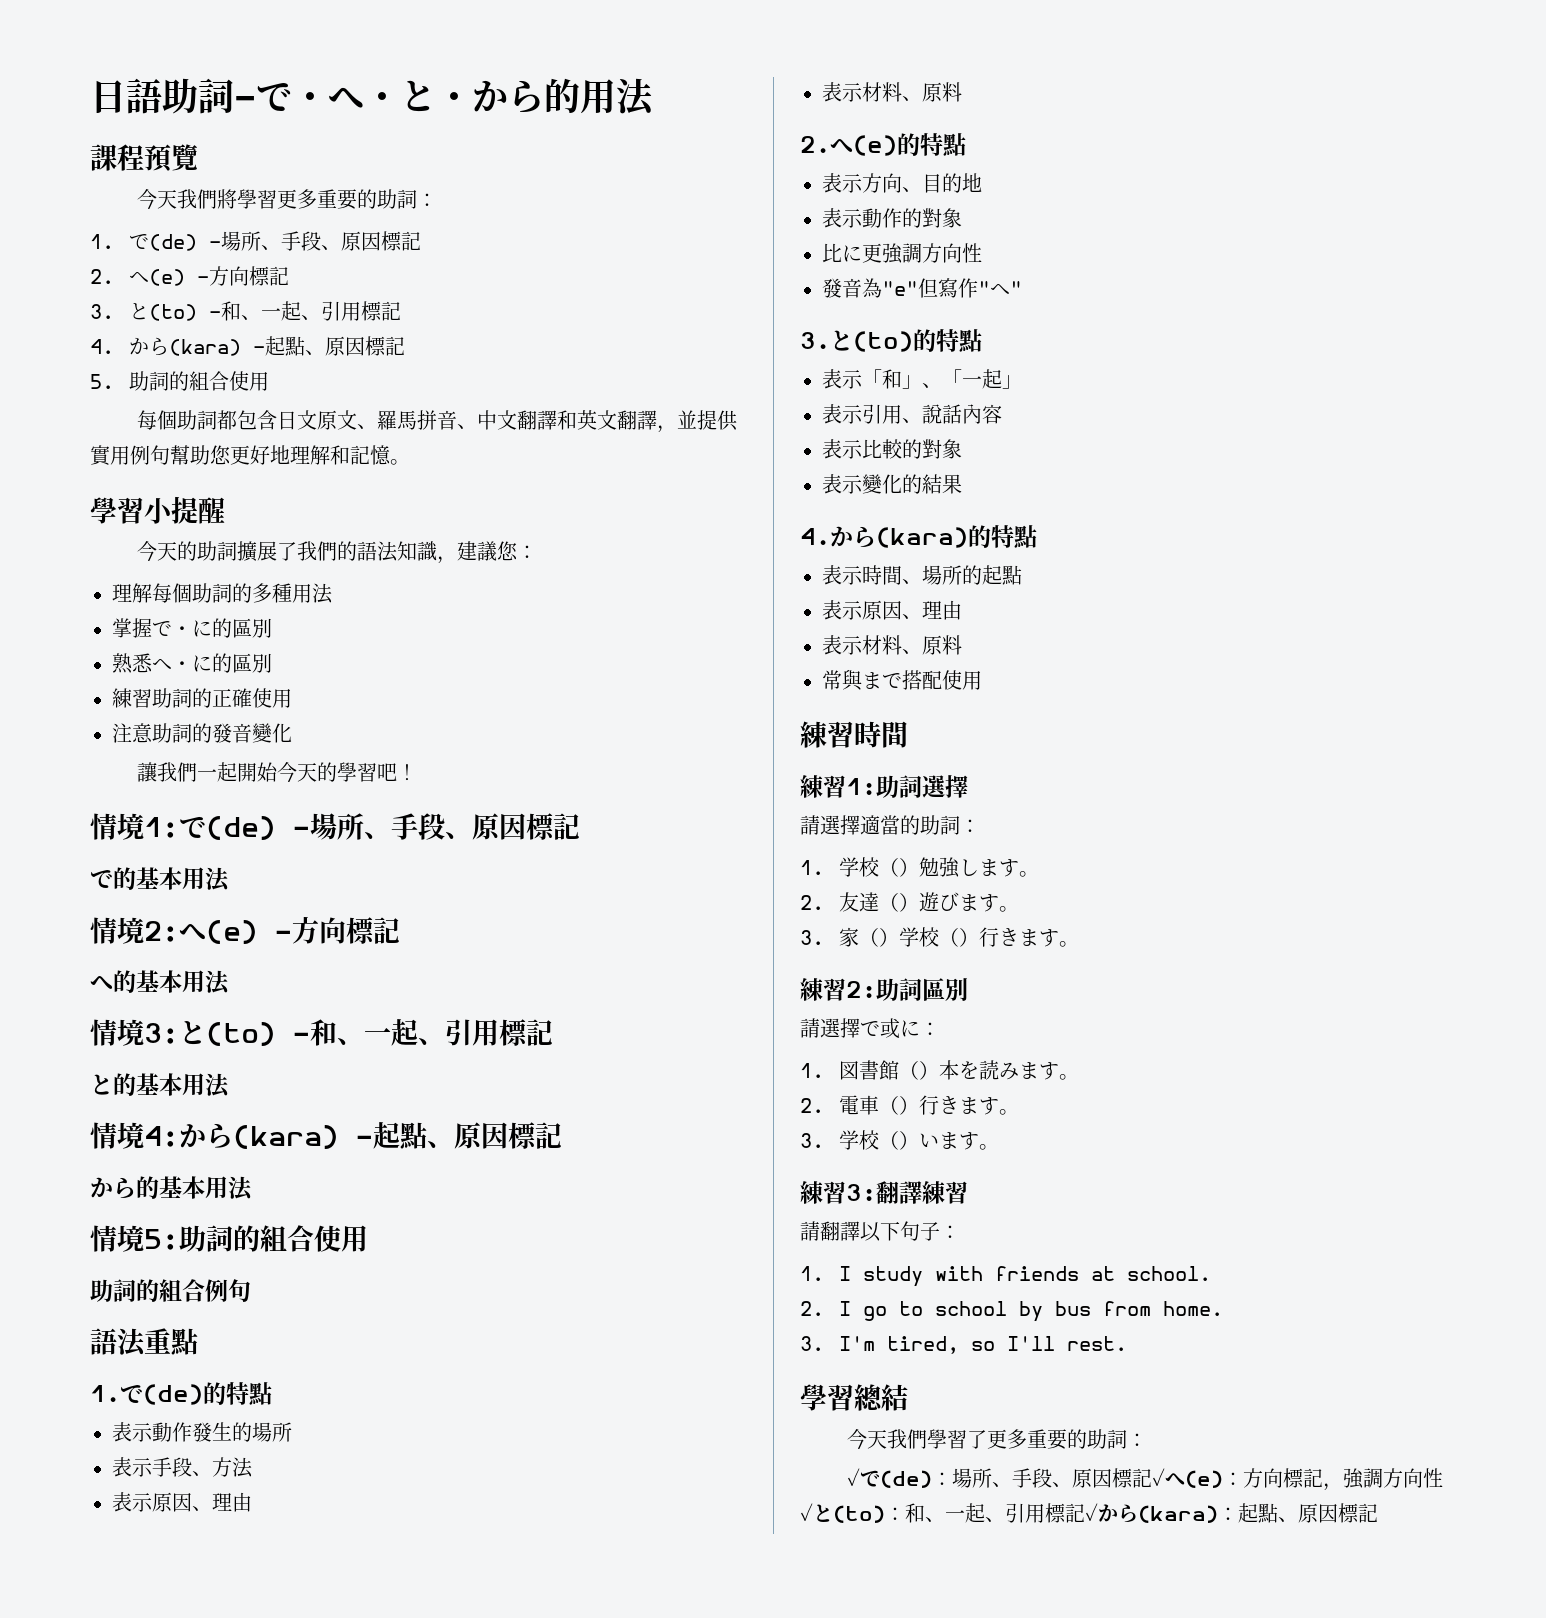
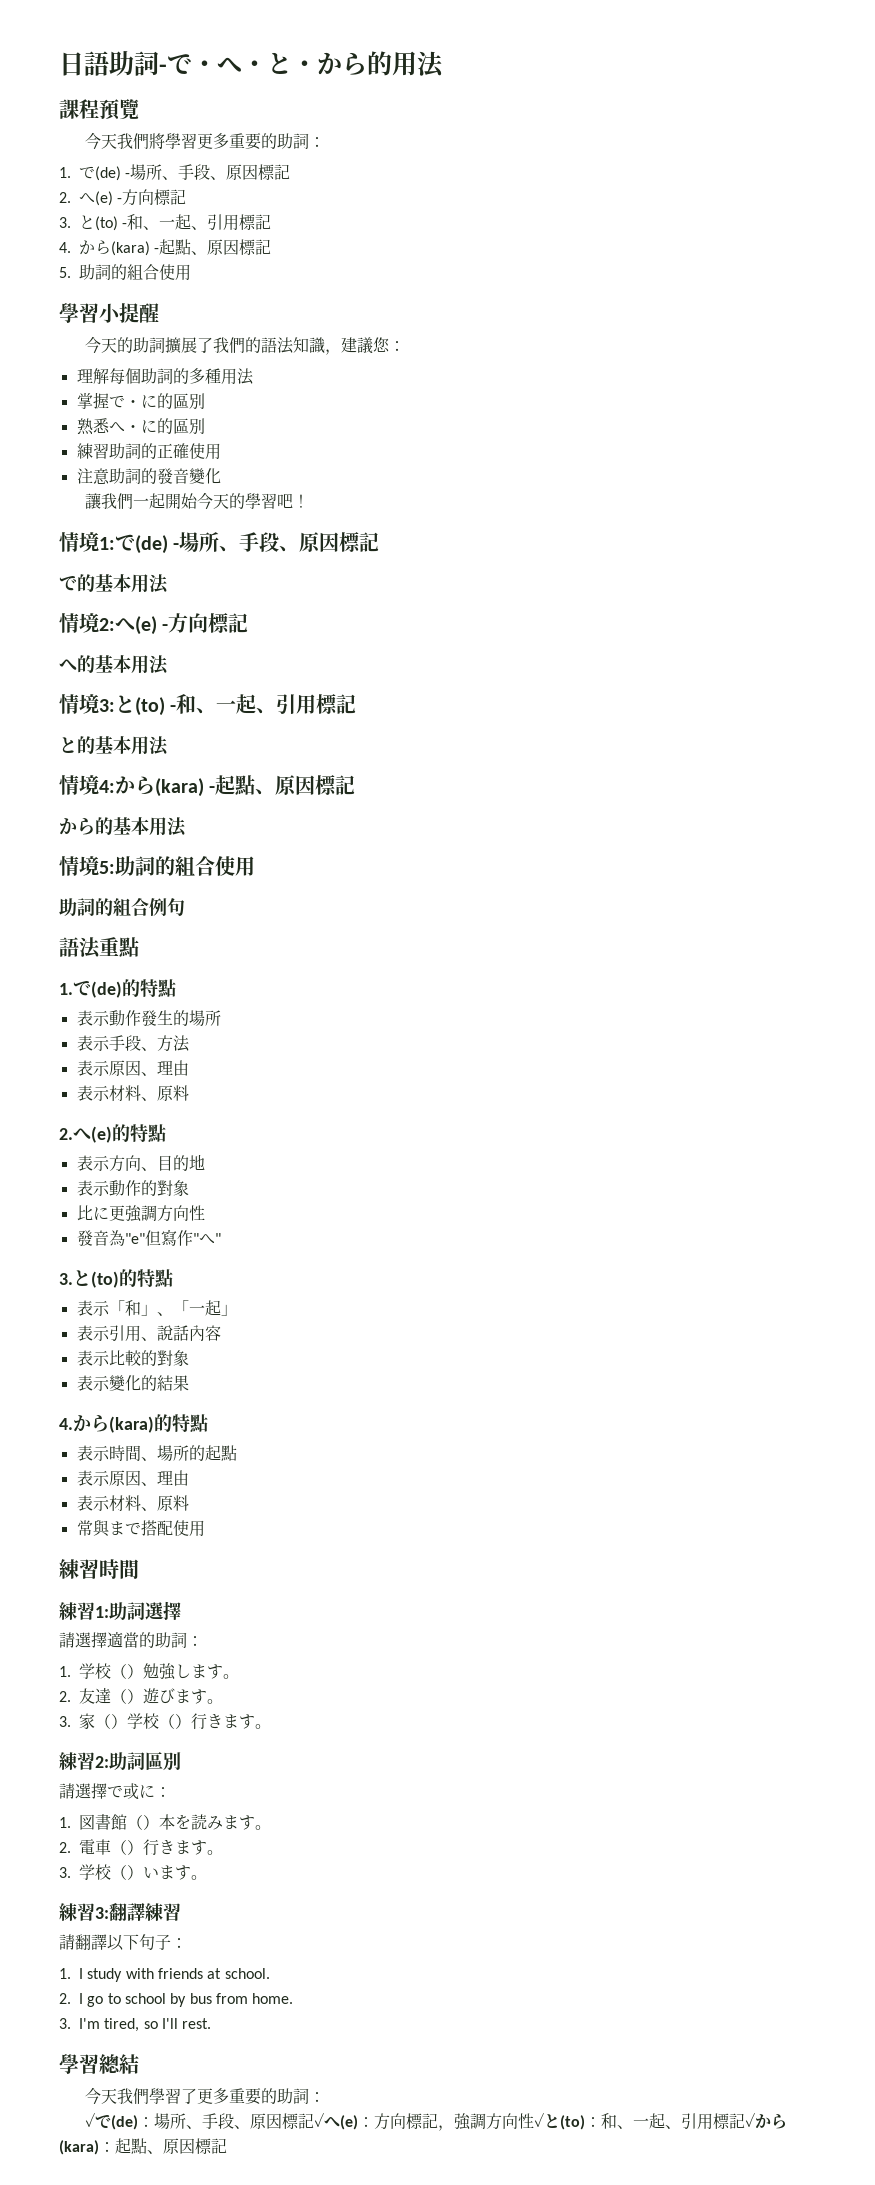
[137,410,739,433] [90,445,410,466] // 每個助詞都包含日文原文、羅馬拼音、中文翻譯和英文翻譯，並提供實用例句幫助您更好地理解和記憶。 -> (191, 272) none

